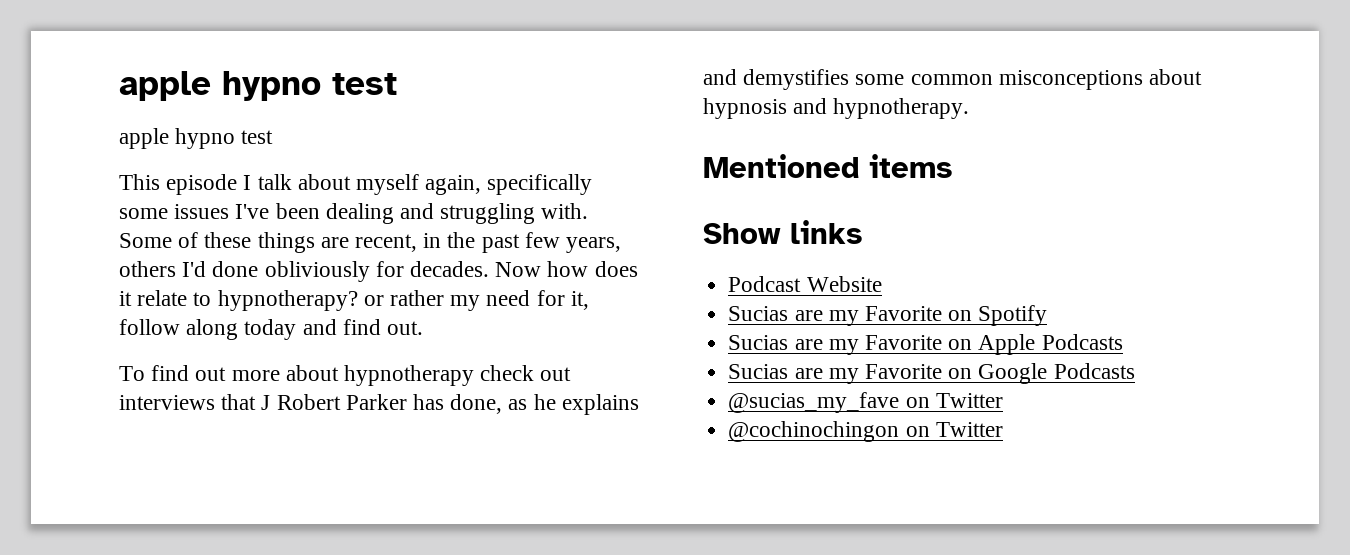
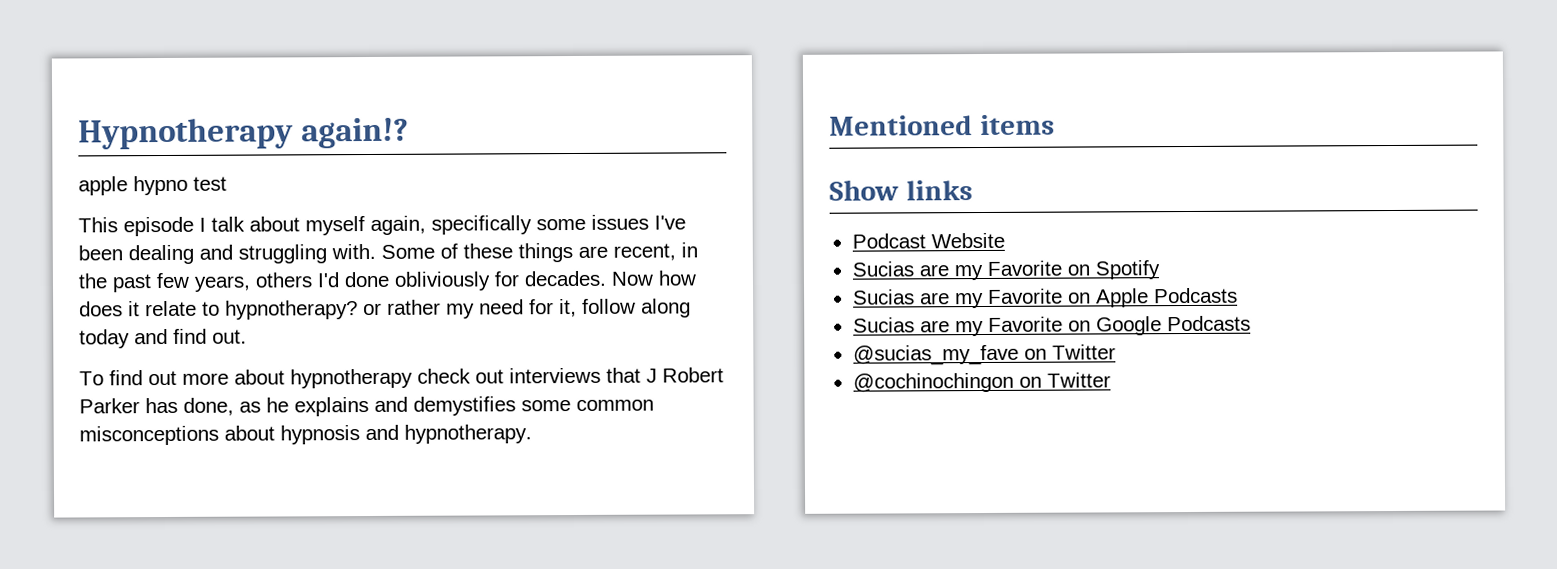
[119,71,397,101] apple hypno test -> [78,117,409,150] Hypnotherapy again!?

